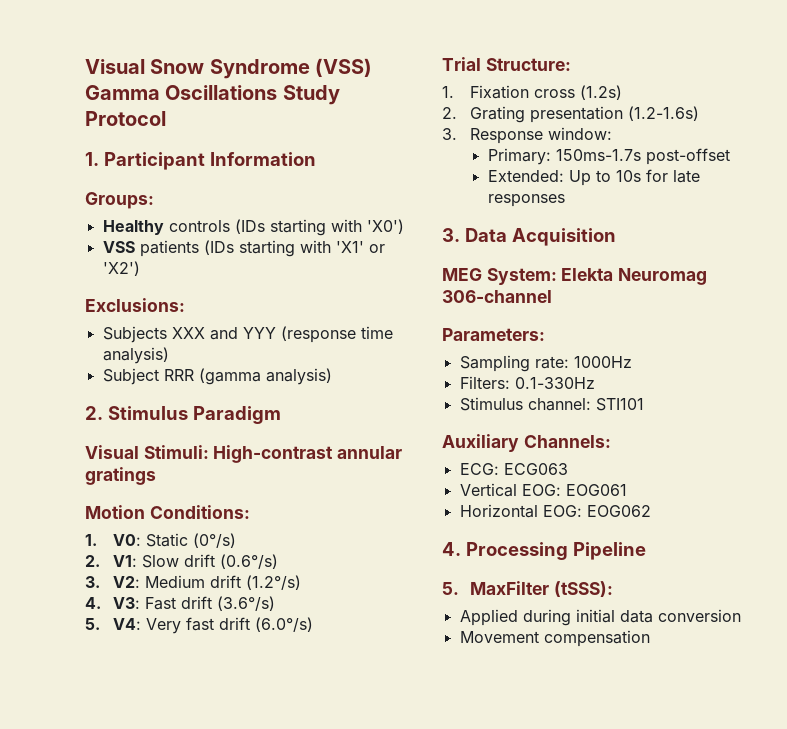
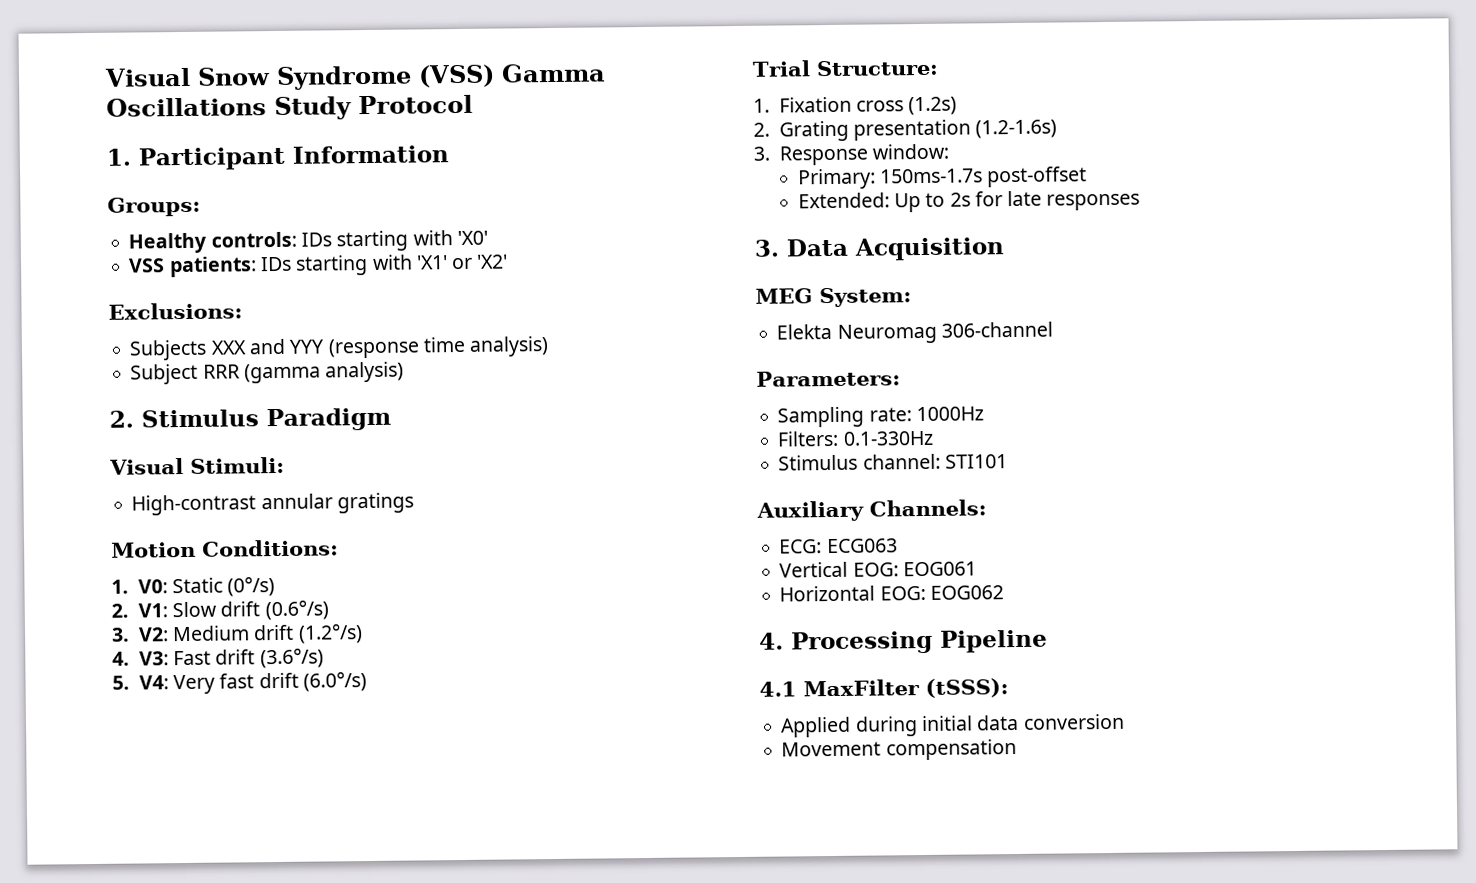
[168,219,404,236] controls (IDs starting with 'X0') -> [210,230,488,252] controls: IDs starting with 'X0'
[139,240,234,257] patients (IDs -> [168,256,292,278] patients: IDs
[102,261,140,276] 'X2') -> [476,254,509,269] 'X2'
(209, 452) none -> (285, 465) //
[615,170,641,182] 10s -> [949,192,971,207] 2s
(557, 276) none -> (912, 297) //
[442,582,459,595] 5. -> [759,681,797,697] 4.1

